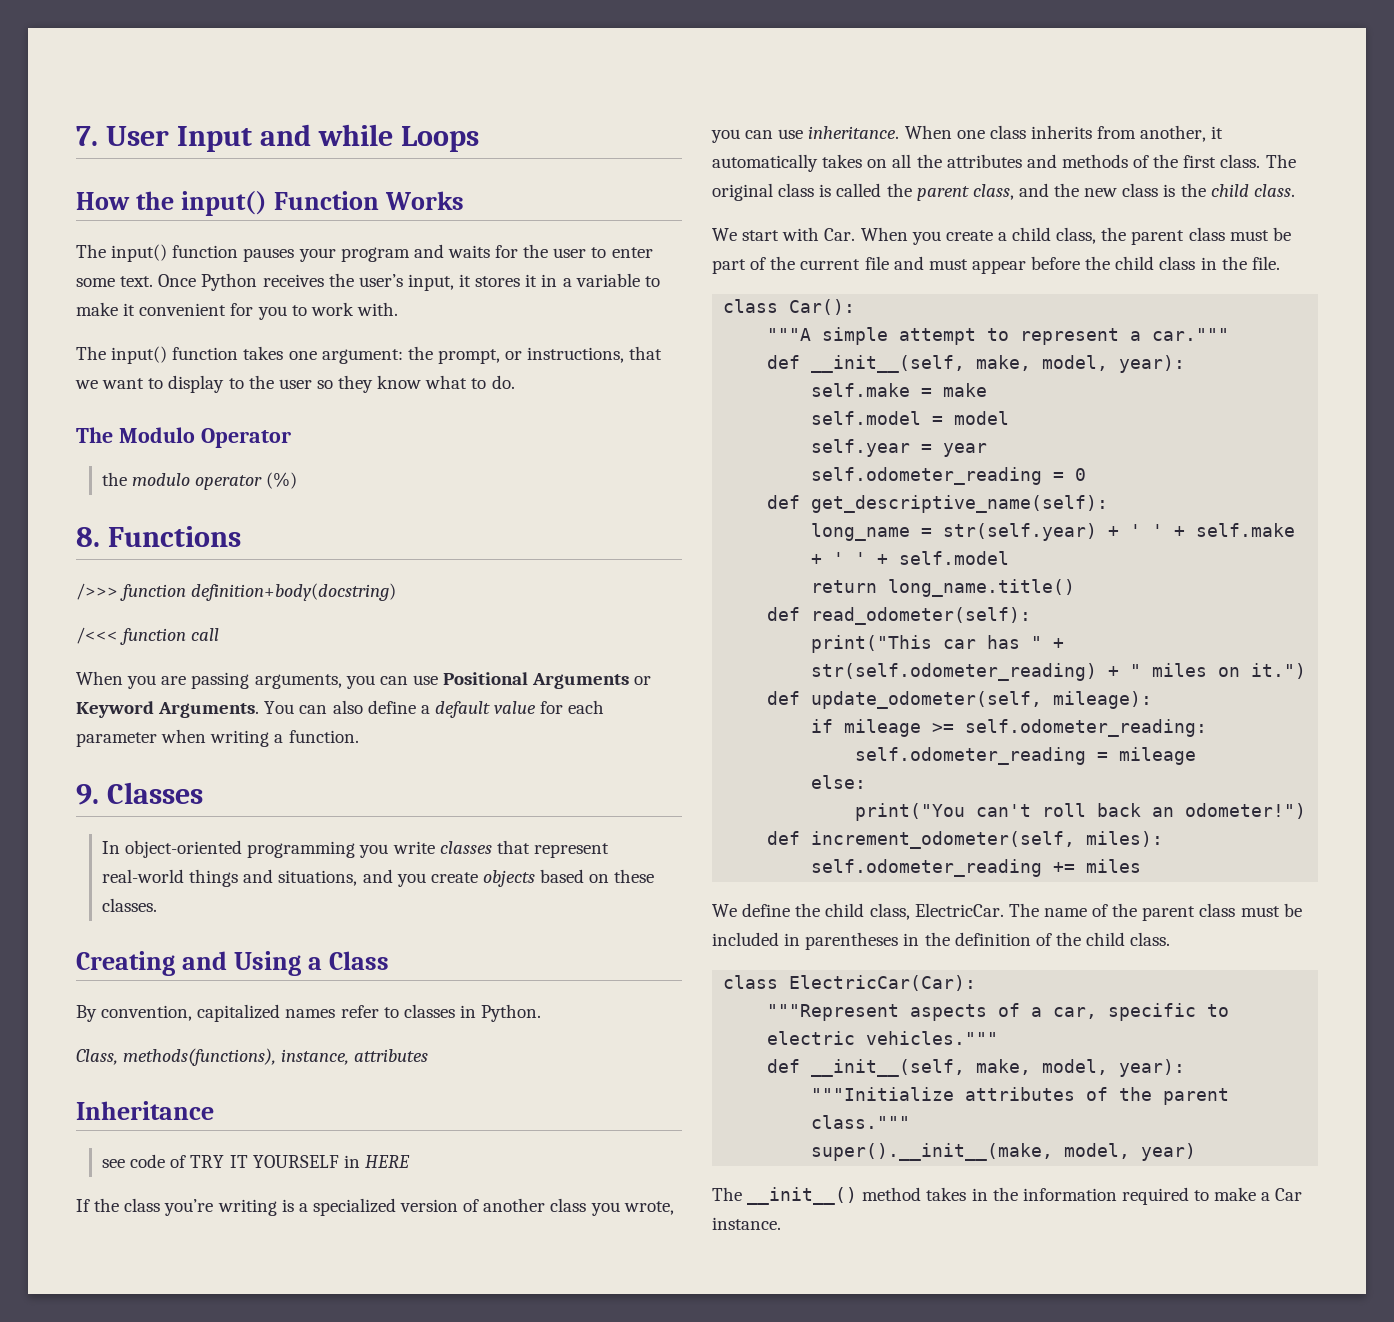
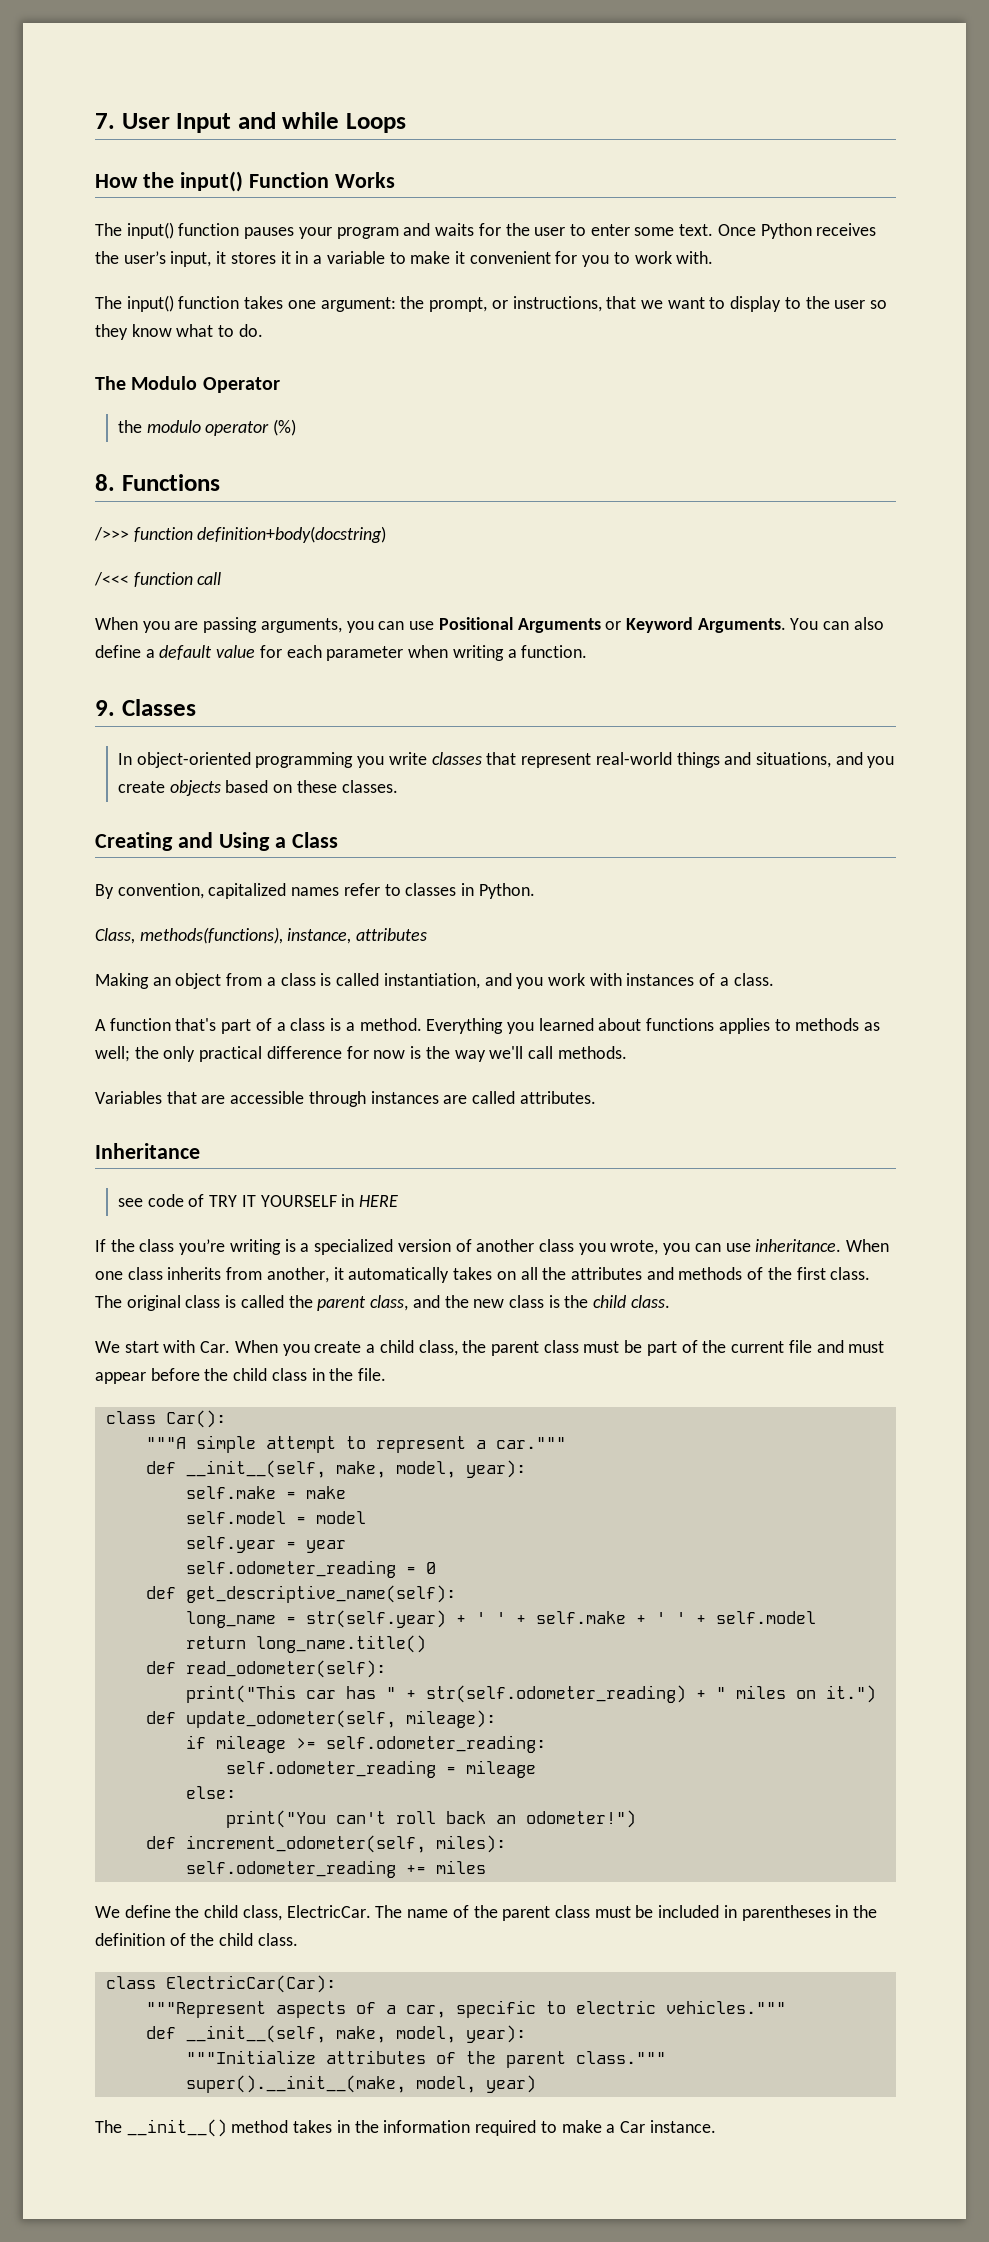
(429, 1055) none -> [95,973,774,989] [95,1018,881,1034] [95,1046,627,1062] [95,1091,596,1107] // Making an object from a class is called instantiation, and you work with instances of a class. // A function that's part of a class is a method. Everything you learned about functions applies to methods as well; the only practical difference for now is the way we'll call methods. // Variables that are accessible through instances are called attributes.

